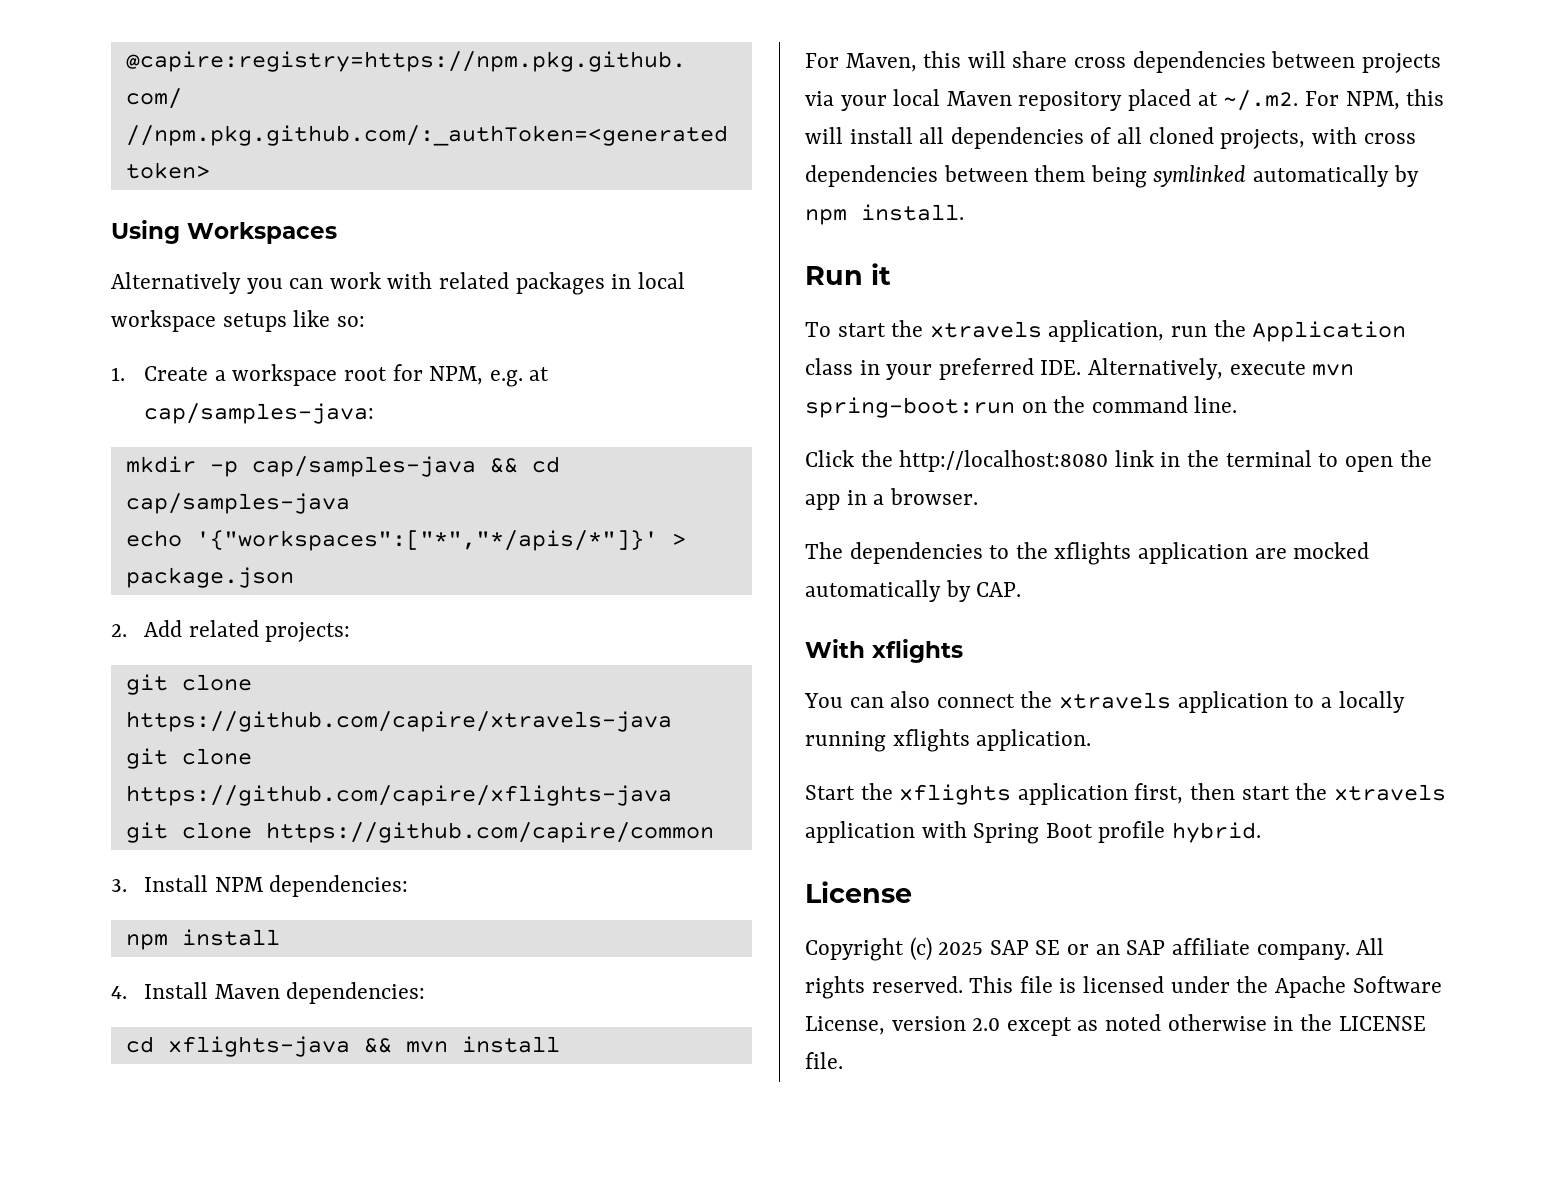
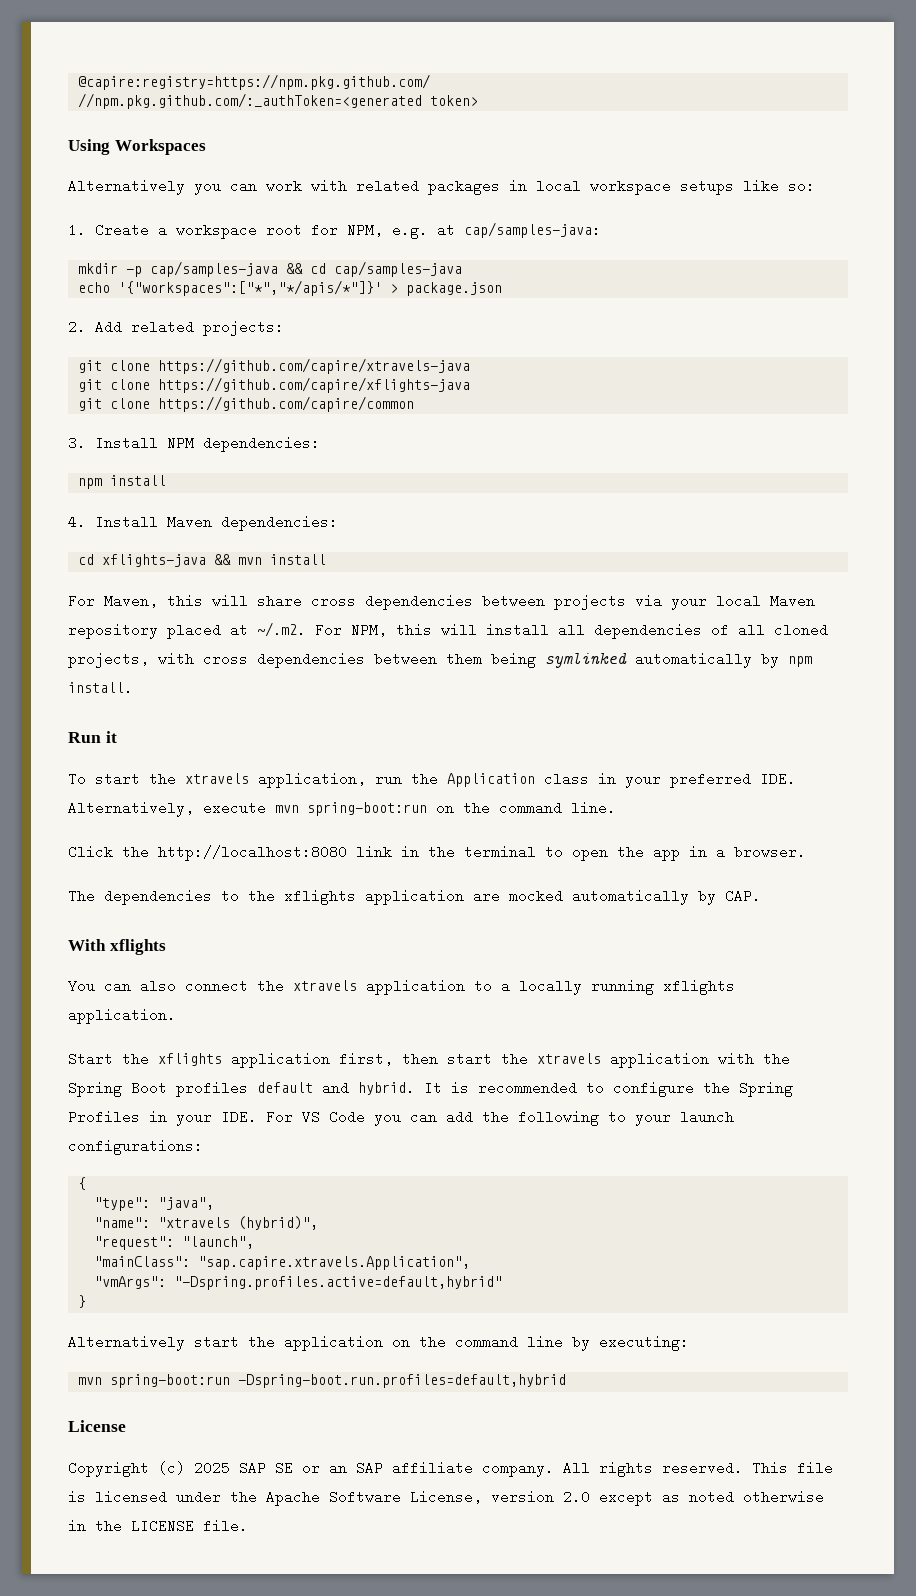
(967, 829) none -> [763,1052,790,1066] the
[1098,821,1262,843] profile hybrid. -> [176,1081,793,1097] [68,1110,734,1126] [68,1139,203,1155] [78,1177,87,1190] [94,1197,215,1211] [94,1216,319,1230] [94,1236,255,1250] [94,1256,471,1270] [94,1276,503,1290] [78,1295,87,1308] [68,1335,689,1351] [78,1374,567,1388] profiles default and hybrid. It is recommended to configure the Spring Profiles in your IDE. For VS Code you can add the following to your launch configurations: // { // "type": "java", // "name": "xtravels (hybrid)", // "request": "launch", // "mainClass": "sap.capire.xtravels.Application", // "vmArgs": "-Dspring.profiles.active=default,hybrid" // } // Alternatively start the application on the command line by executing: // mvn spring-boot:run -Dspring-boot.run.profiles=default,hybrid

